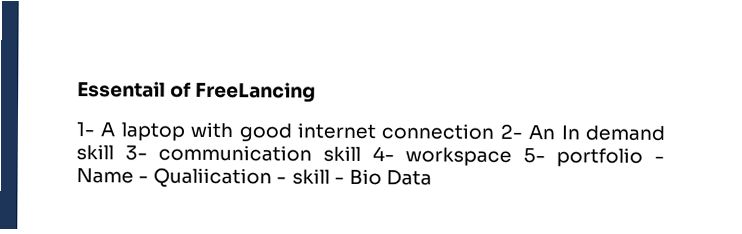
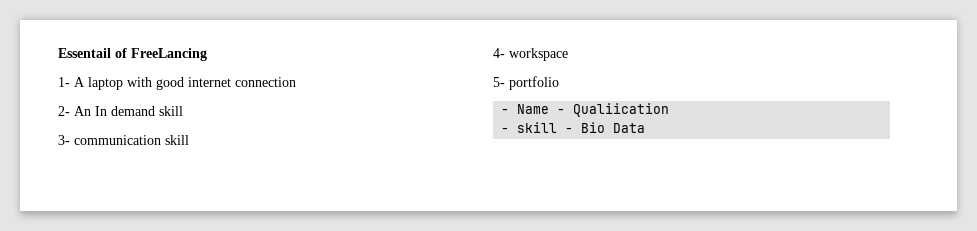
(495, 131) none -> (296, 82) //
(114, 152) none -> (183, 111) //
(361, 153) none -> (189, 140) //
(513, 156) none -> (568, 54) //
(644, 157) none -> (559, 83) //
(273, 178) none -> (670, 110) //

